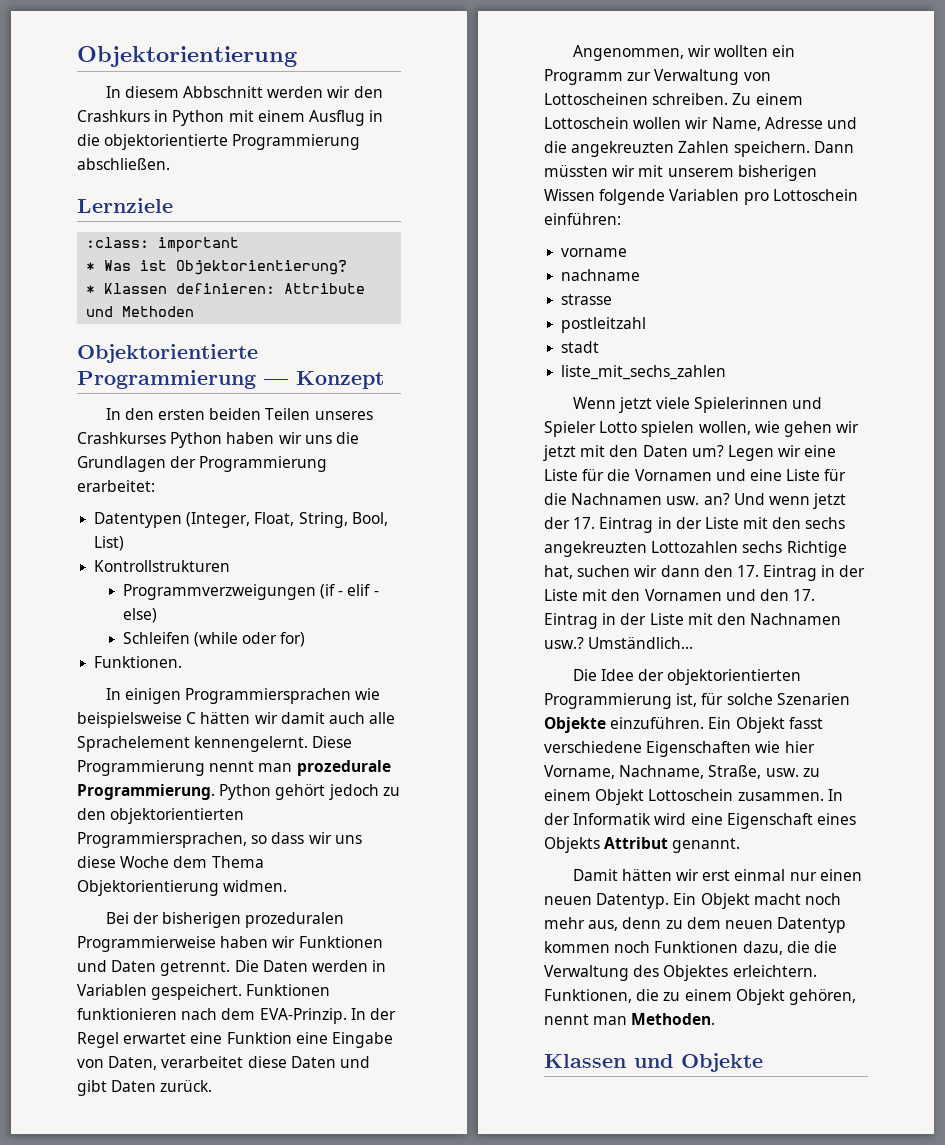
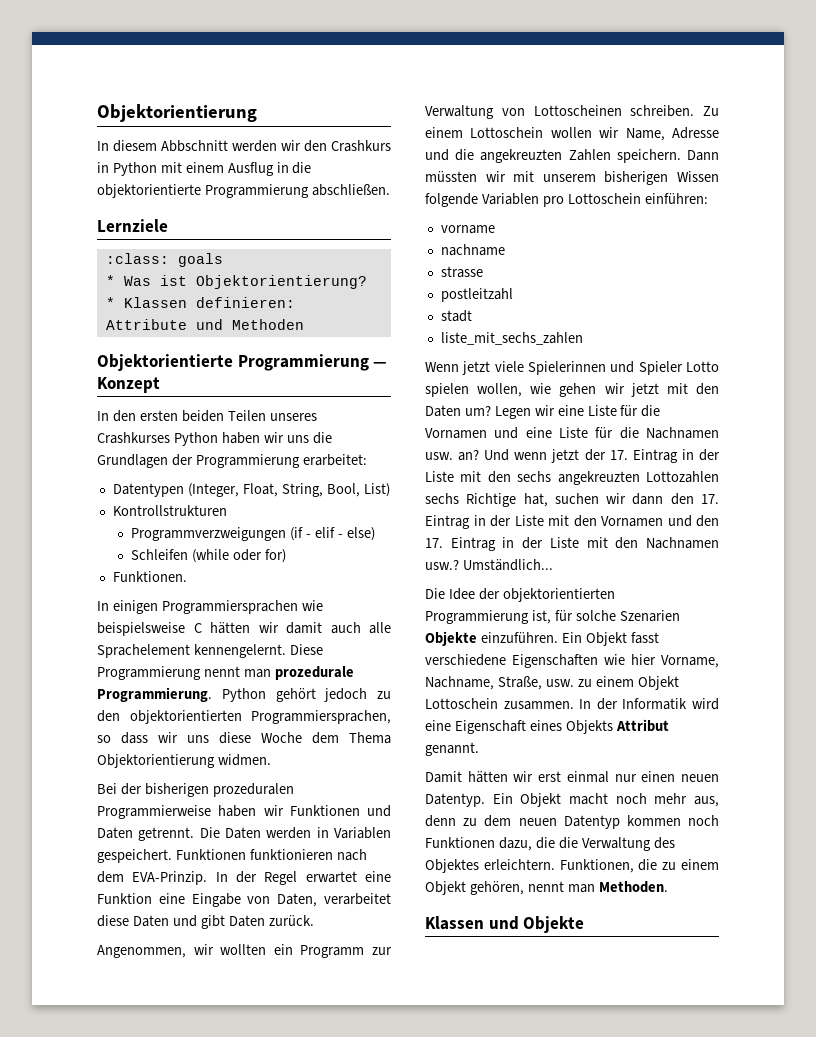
[158,237,240,252] important -> [177,253,223,267] goals

